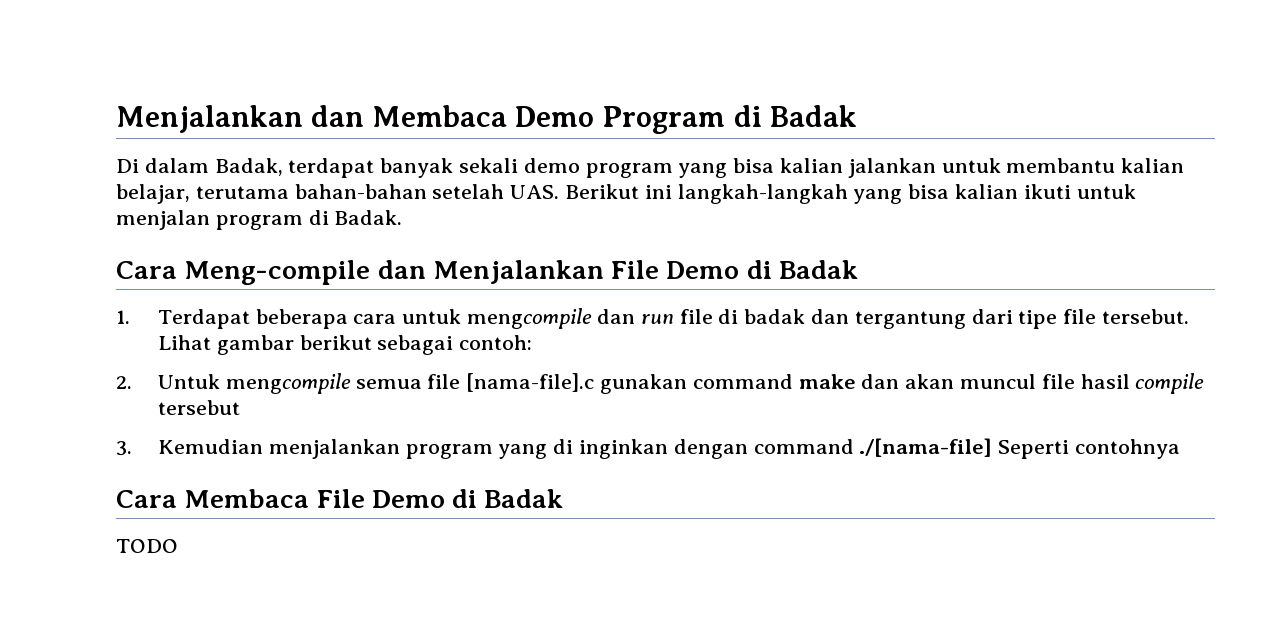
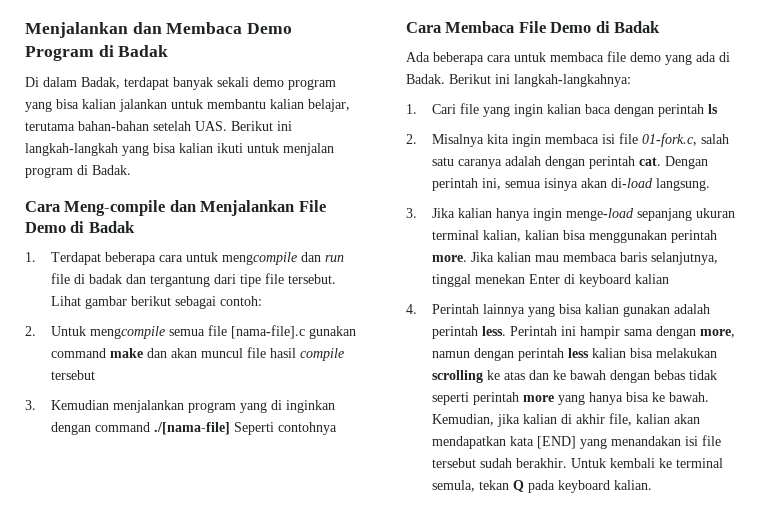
[116,539,178,553] TODO -> [406,51,730,65] [406,74,631,87] [406,103,718,117] [406,133,729,147] [431,156,708,169] [431,178,710,191] [406,208,735,221] [431,230,717,243] [431,252,718,265] [431,274,669,287] [406,304,710,317] [431,326,735,339] [431,348,717,361] [431,370,717,383] [431,392,709,405] [431,413,700,427] [431,435,721,449] [431,458,723,468] [431,480,652,493] Ada beberapa cara untuk membaca file demo yang ada di Badak. Berikut ini langkah-langkahnya: // 1. Cari file yang ingin kalian baca dengan perintah ls // 2. Misalnya kita ingin membaca isi file 01-fork.c, salah satu caranya adalah dengan perintah cat. Dengan perintah ini, semua isinya akan di-load langsung. // 3. Jika kalian hanya ingin menge-load sepanjang ukuran terminal kalian, kalian bisa menggunakan perintah more. Jika kalian mau membaca baris selanjutnya, tinggal menekan Enter di keyboard kalian // 4. Perintah lainnya yang bisa kalian gunakan adalah perintah less. Perintah ini hampir sama dengan more, namun dengan perintah less kalian bisa melakukan scrolling ke atas dan ke bawah dengan bebas tidak seperti perintah more yang hanya bisa ke bawah. Kemudian, jika kalian di akhir file, kalian akan mendapatkan kata [END] yang menandakan isi file tersebut sudah berakhir. Untuk kembali ke terminal semula, tekan Q pada keyboard kalian.

